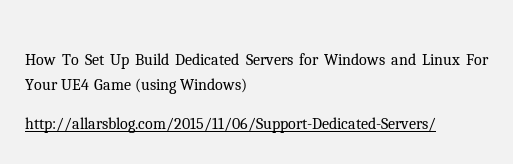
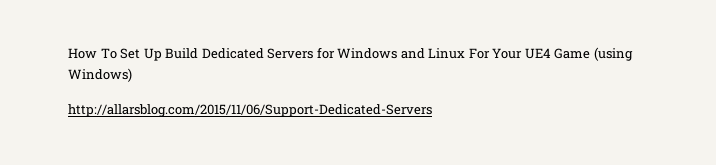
[25,117,436,133] http://allarsblog.com/2015/11/06/Support-Dedicated-Servers/ -> [68,104,432,117] http://allarsblog.com/2015/11/06/Support-Dedicated-Servers

